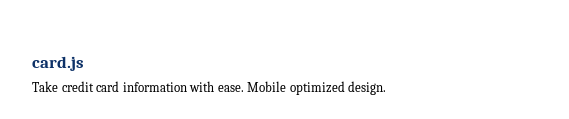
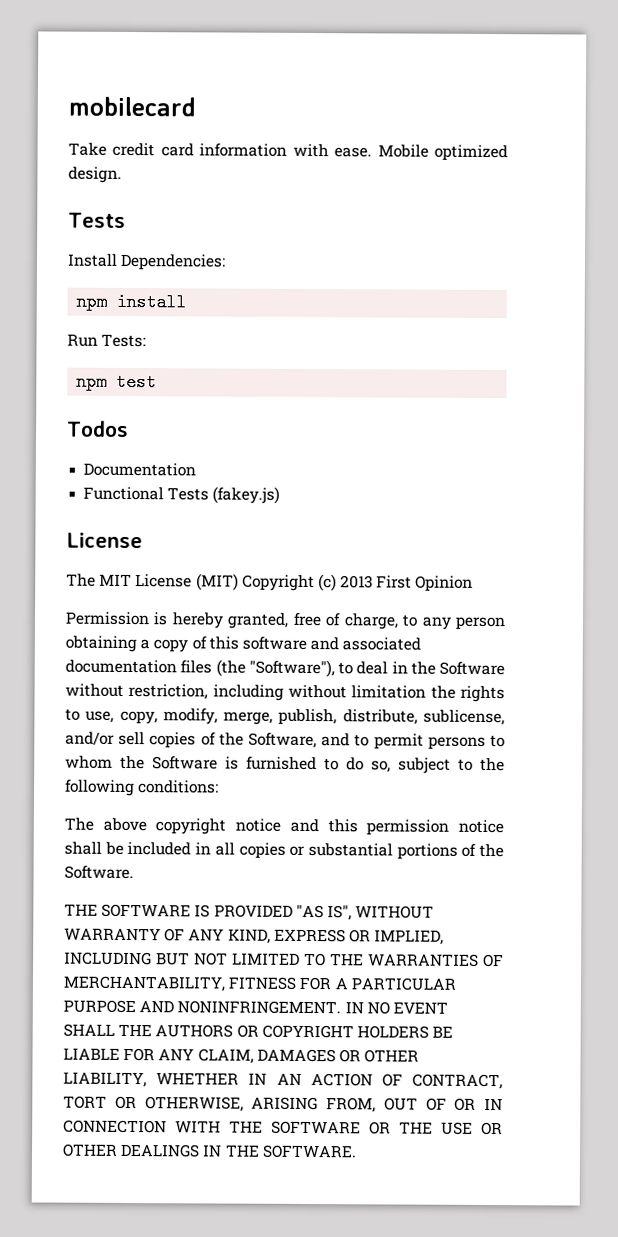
[32,56,84,71] card.js -> [68,96,196,117] mobilecard
(387, 88) none -> [68,212,126,228] [67,253,227,271] [76,292,188,312] [67,333,147,348] [76,372,158,392] [67,420,129,437] [83,462,197,477] [83,486,281,504] [66,532,143,549] [66,573,474,592] [65,611,507,631] [65,635,422,653] [65,659,505,678] [65,683,505,703] [65,708,505,726] [65,731,505,750] [65,755,505,774] [65,779,220,797] [64,817,504,836] [64,841,504,860] [64,865,134,880] [64,903,435,921] [64,927,445,945] [64,951,504,968] [63,975,456,992] [63,999,448,1015] [63,1023,454,1039] [63,1047,420,1064] [63,1071,503,1090] [63,1095,503,1113] [63,1119,503,1136] [62,1143,357,1159] // Tests // Install Dependencies: // npm install // Run Tests: // npm test // Todos // Documentation // Functional Tests (fakey.js) // License // The MIT License (MIT) Copyright (c) 2013 First Opinion // Permission is hereby granted, free of charge, to any person obtaining a copy of this software and associated documentation files (the "Software"), to deal in the Software without restriction, including without limitation the rights to use, copy, modify, merge, publish, distribute, sublicense, and/or sell copies of the Software, and to permit persons to whom the Software is furnished to do so, subject to the following conditions: // The above copyright notice and this permission notice shall be included in all copies or substantial portions of the Software. // THE SOFTWARE IS PROVIDED "AS IS", WITHOUT WARRANTY OF ANY KIND, EXPRESS OR IMPLIED, INCLUDING BUT NOT LIMITED TO THE WARRANTIES OF MERCHANTABILITY, FITNESS FOR A PARTICULAR PURPOSE AND NONINFRINGEMENT. IN NO EVENT SHALL THE AUTHORS OR COPYRIGHT HOLDERS BE LIABLE FOR ANY CLAIM, DAMAGES OR OTHER LIABILITY, WHETHER IN AN ACTION OF CONTRACT, TORT OR OTHERWISE, ARISING FROM, OUT OF OR IN CONNECTION WITH THE SOFTWARE OR THE USE OR OTHER DEALINGS IN THE SOFTWARE.

